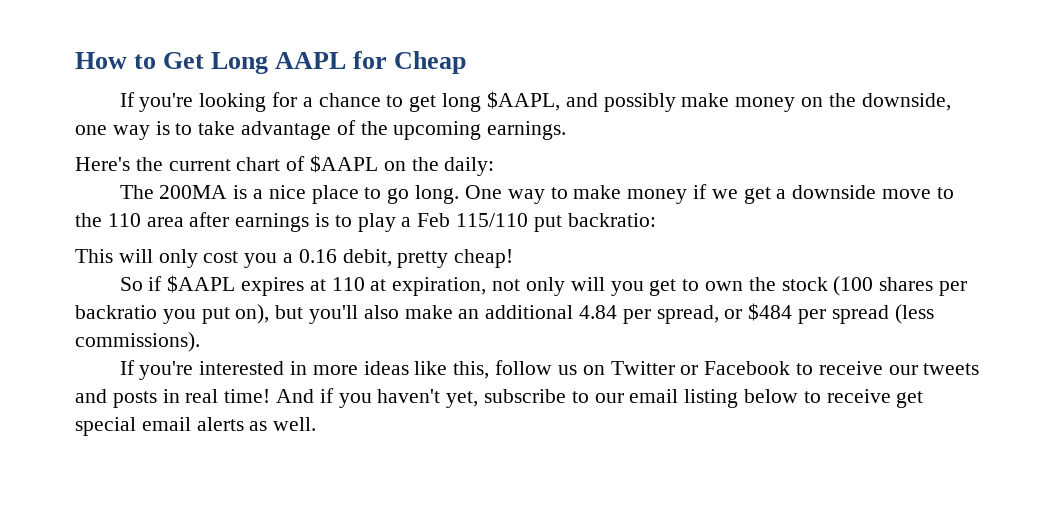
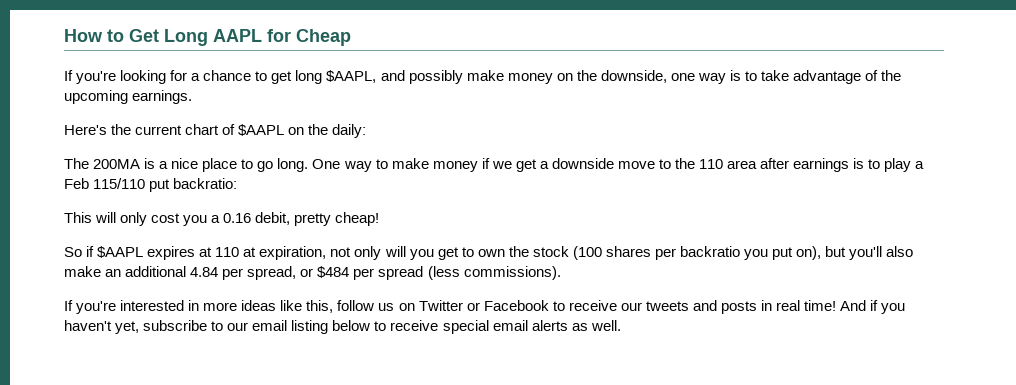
[896,391,924,408] get -> (439, 325) none

